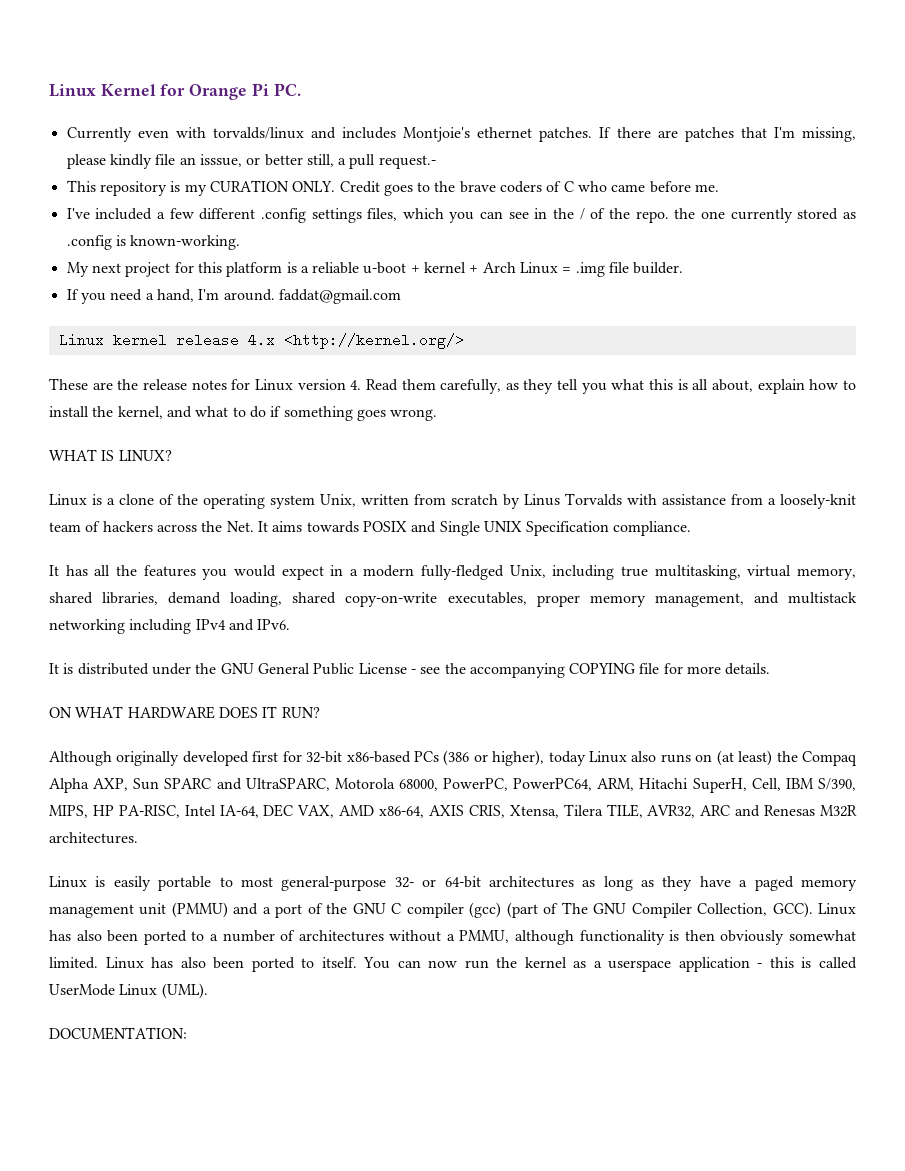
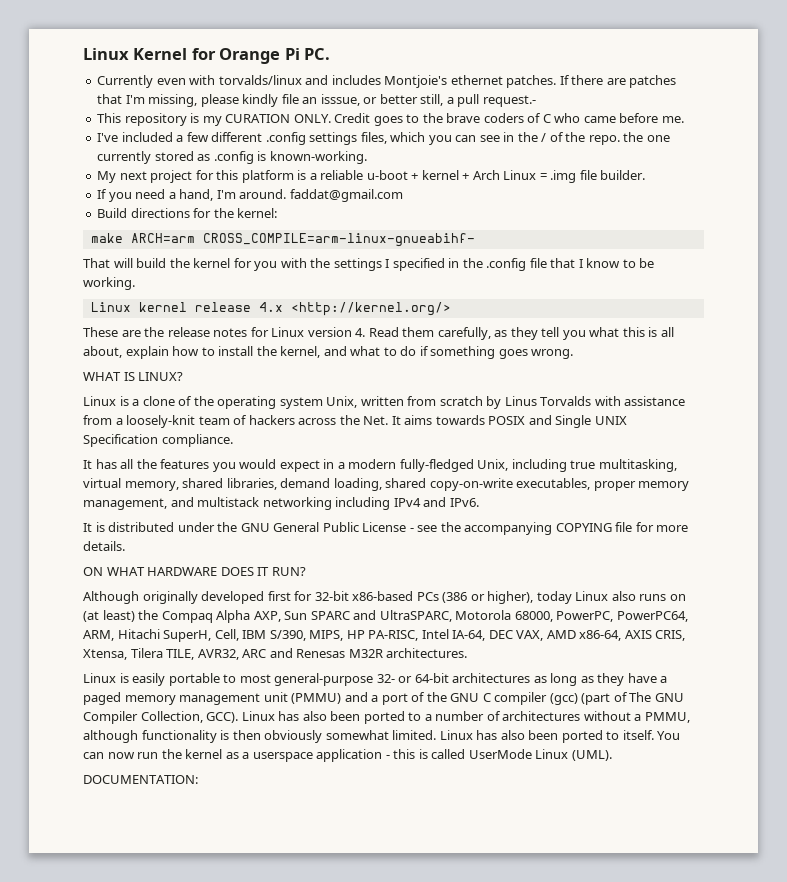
(401, 296) none -> [97,208,278,218] [90,233,475,247] [83,258,655,271] [83,277,135,290] // Build directions for the kernel: // make ARCH=arm CROSS_COMPILE=arm-linux-gnueabihf- // That will build the kernel for you with the settings I specified in the .config file that I know to be working.

